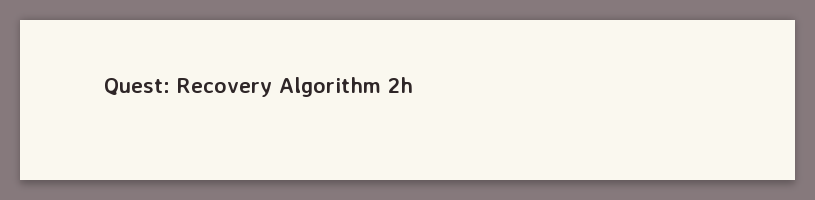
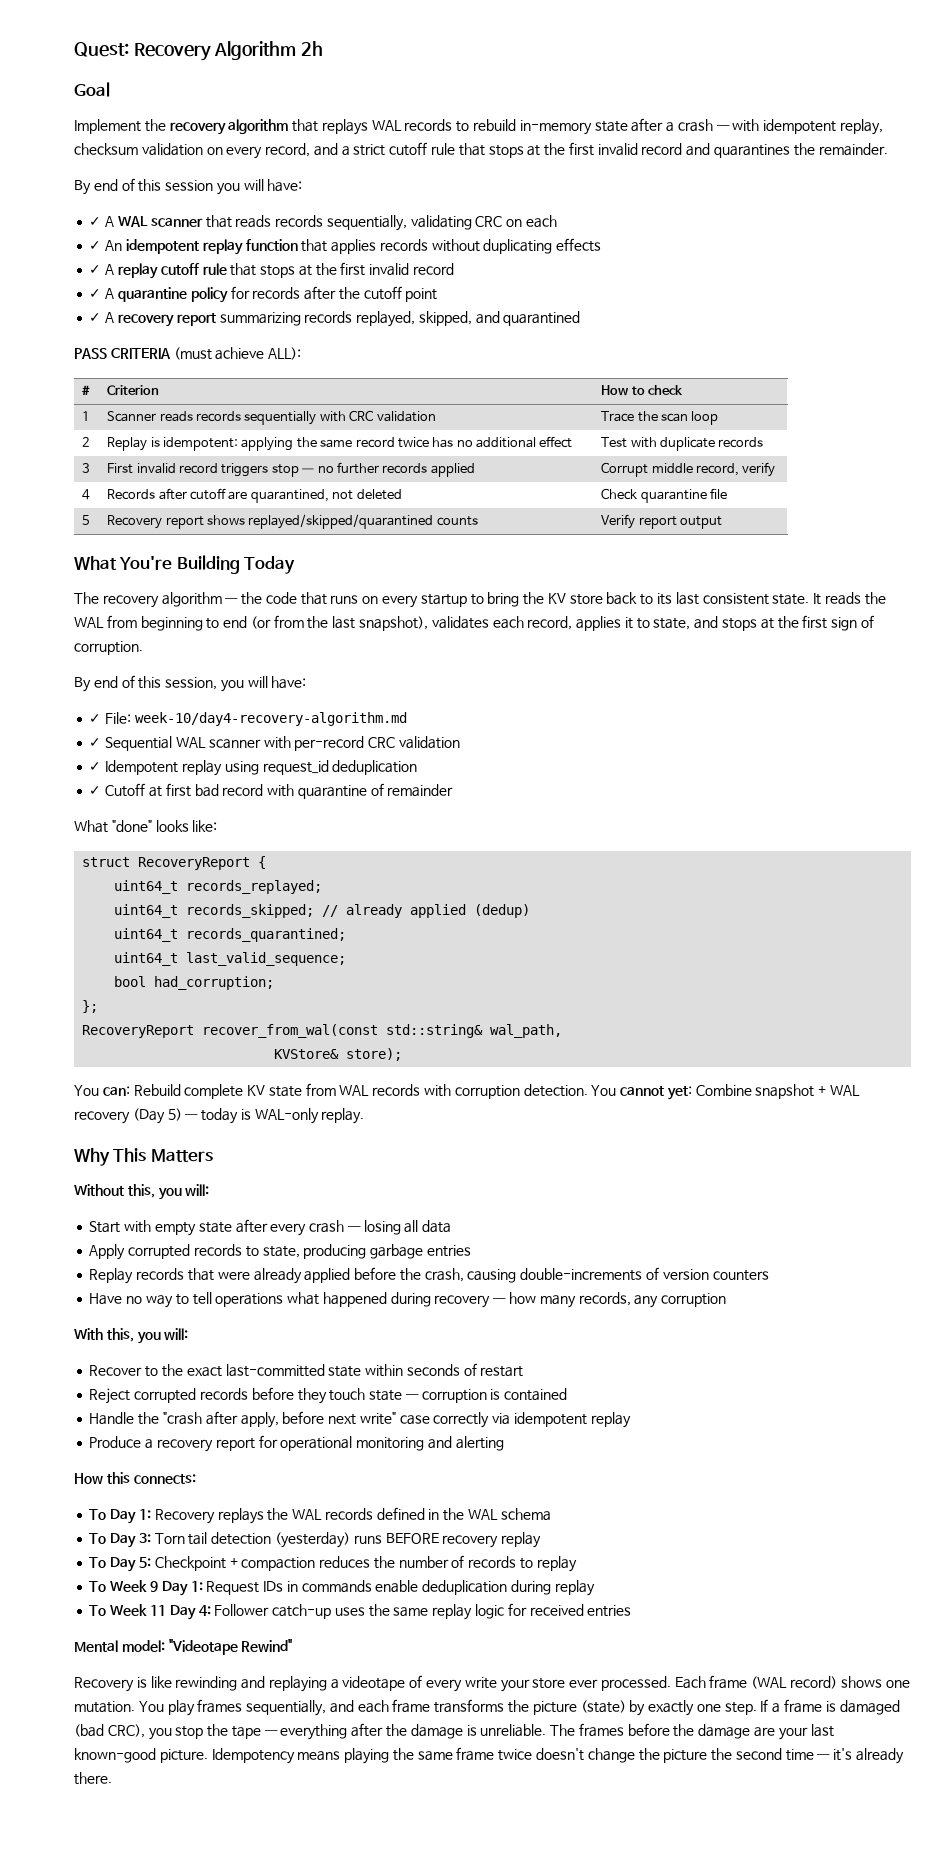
(413, 85) none -> [74,82,110,97] [74,118,884,135] [74,142,888,159] [74,178,303,195] [89,215,557,231] [89,238,602,255] [89,262,454,279] [89,286,438,303] [89,311,581,327] [74,347,302,360] [82,385,91,395] [107,385,160,395] [601,385,684,396] [82,411,91,421] [107,410,436,425] [601,411,719,425] [82,437,91,447] [107,436,573,451] [601,437,764,451] [82,463,91,473] [107,462,475,477] [601,462,776,477] [82,489,91,500] [107,488,402,503] [601,488,728,503] [82,515,91,525] [107,514,478,529] [601,514,723,529] [74,555,296,574] [74,592,886,608] [74,615,874,631] [74,641,143,655] [74,675,307,692] [89,712,407,726] [89,736,460,751] [89,760,418,776] [89,783,454,799] [74,820,218,833] [82,856,267,870] [114,880,323,894] [114,904,531,918] [114,928,347,942] [114,952,347,966] [114,976,275,990] [82,1000,99,1013] [82,1024,563,1038] [274,1048,403,1061] [74,1083,861,1100] [74,1108,365,1124] [74,1148,213,1166] [74,1184,210,1200] [89,1219,452,1236] [89,1244,471,1260] [89,1267,769,1284] [89,1292,727,1308] [74,1328,189,1344] [89,1363,524,1377] [89,1387,568,1404] [89,1411,631,1428] [89,1435,504,1452] [74,1472,196,1484] [89,1507,551,1524] [89,1532,542,1548] [89,1555,577,1572] [89,1580,595,1596] [89,1603,632,1620] [74,1639,293,1655] [74,1675,910,1692] [74,1699,900,1716] [74,1723,834,1740] [74,1747,905,1764] [74,1772,112,1785] // Goal // Implement the recovery algorithm that replays WAL records to rebuild in-memory state after a crash — with idempotent replay, checksum validation on every record, and a strict cutoff rule that stops at the first invalid record and quarantines the remainder. // By end of this session you will have: // ✓ A WAL scanner that reads records sequentially, validating CRC on each // ✓ An idempotent replay function that applies records without duplicating effects // ✓ A replay cutoff rule that stops at the first invalid record // ✓ A quarantine policy for records after the cutoff point // ✓ A recovery report summarizing records replayed, skipped, and quarantined // PASS CRITERIA (must achieve ALL): // # | Criterion | How to check // 1 | Scanner reads records sequentially with CRC validation | Trace the scan loop // 2 | Replay is idempotent: applying the same record twice has no additional effect | Test with duplicate records // 3 | First invalid record triggers stop — no further records applied | Corrupt middle record, verify // 4 | Records after cutoff are quarantined, not deleted | Check quarantine file // 5 | Recovery report shows replayed/skipped/quarantined counts | Verify report output // What You're Building Today // The recovery algorithm — the code that runs on every startup to bring the KV store back to its last consistent state. It reads the WAL from beginning to end (or from the last snapshot), validates each record, applies it to state, and stops at the first sign of corruption. // By end of this session, you will have: // ✓ File: week-10/day4-recovery-algorithm.md // ✓ Sequential WAL scanner with per-record CRC validation // ✓ Idempotent replay using request_id deduplication // ✓ Cutoff at first bad record with quarantine of remainder // What "done" looks like: // struct RecoveryReport { // uint64_t records_replayed; // uint64_t records_skipped; // already applied (dedup) // uint64_t records_quarantined; // uint64_t last_valid_sequence; // bool had_corruption; // }; // RecoveryReport recover_from_wal(const std::string& wal_path, // KVStore& store); // You can: Rebuild complete KV state from WAL records with corruption detection. You cannot yet: Combine snapshot + WAL recovery (Day 5) — today is WAL-only replay. // Why This Matters // Without this, you will: // Start with empty state after every crash — losing all data // Apply corrupted records to state, producing garbage entries // Replay records that were already applied before the crash, causing double-increments of version counters // Have no way to tell operations what happened during recovery — how many records, any corruption // With this, you will: // Recover to the exact last-committed state within seconds of restart // Reject corrupted records before they touch state — corruption is contained // Handle the "crash after apply, before next write" case correctly via idempotent replay // Produce a recovery report for operational monitoring and alerting // How this connects: // To Day 1: Recovery replays the WAL records defined in the WAL schema // To Day 3: Torn tail detection (yesterday) runs BEFORE recovery replay // To Day 5: Checkpoint + compaction reduces the number of records to replay // To Week 9 Day 1: Request IDs in commands enable deduplication during replay // To Week 11 Day 4: Follower catch-up uses the same replay logic for received entries // Mental model: "Videotape Rewind" // Recovery is like rewinding and replaying a videotape of every write your store ever processed. Each frame (WAL record) shows one mutation. You play frames sequentially, and each frame transforms the picture (state) by exactly one step. If a frame is damaged (bad CRC), you stop the tape — everything after the damage is unreliable. The frames before the damage are your last known-good picture. Idempotency means playing the same frame twice doesn't change the picture the second time — it's already there.

